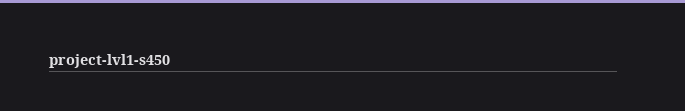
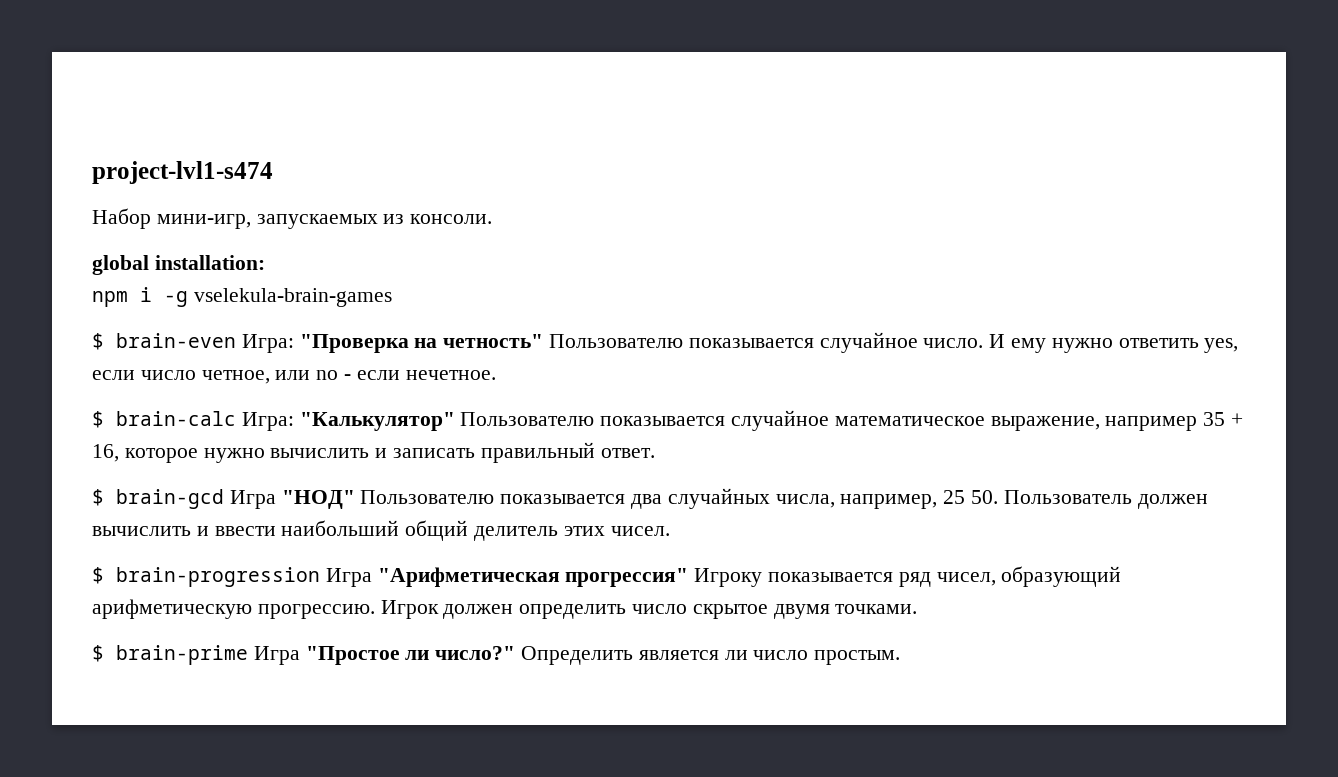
[49,54,170,68] project-lvl1-s450 -> [92,161,273,184] [92,208,493,229] [92,255,265,275] [92,287,392,307] [92,332,1239,353] [92,370,496,384] [92,410,1244,431] [92,442,655,463] [92,488,1208,509] [92,520,670,541] [92,566,1122,587] [92,599,918,619] [92,645,901,665] project-lvl1-s474 // Набор мини-игр, запускаемых из консоли. // global installation: // npm i -g vselekula-brain-games // $ brain-even Игра: "Проверка на четность" Пользователю показывается случайное число. И ему нужно ответить yes, если число четное, или no - если нечетное. // $ brain-calc Игра: "Калькулятор" Пользователю показывается случайное математическое выражение, например 35 + 16, которое нужно вычислить и записать правильный ответ. // $ brain-gcd Игра "НОД" Пользователю показывается два случайных числа, например, 25 50. Пользователь должен вычислить и ввести наибольший общий делитель этих чисел. // $ brain-progression Игра "Арифметическая прогрессия" Игроку показывается ряд чисел, образующий арифметическую прогрессию. Игрок должен определить число скрытое двумя точками. // $ brain-prime Игра "Простое ли число?" Определить является ли число простым.

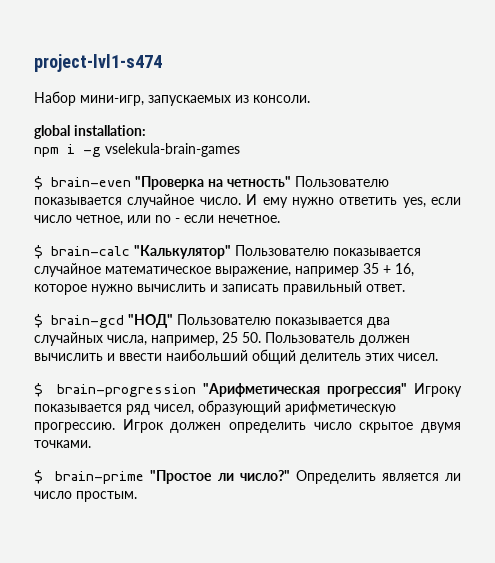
[241,334,294,353] Игра: -> (131, 182) none
[241,412,294,431] Игра: -> (130, 251) none
[229,490,276,509] Игра -> (124, 321) none
[325,568,372,587] Игра -> (196, 390) none
[253,646,300,665] Игра -> (145, 477) none

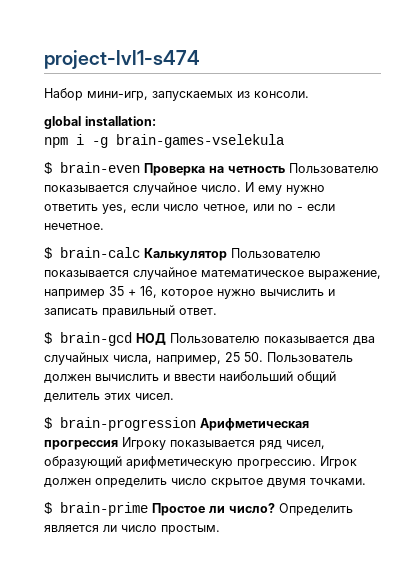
[105,143,240,157] vselekula-brain-games -> [116,134,284,148] brain-games-vselekula
[135,176,291,190] "Проверка на четность" -> [144,163,285,176] Проверка на четность
[134,245,231,259] "Калькулятор" -> [144,248,227,261] Калькулятор
[128,314,173,328] "НОД" -> [136,333,166,345] НОД
[203,383,407,397] "Арифметическая прогрессия" -> [200,418,309,431] [44,440,118,450] Арифметическая прогрессия
[150,470,290,484] "Простое ли число?" -> [152,503,275,516] Простое ли число?

